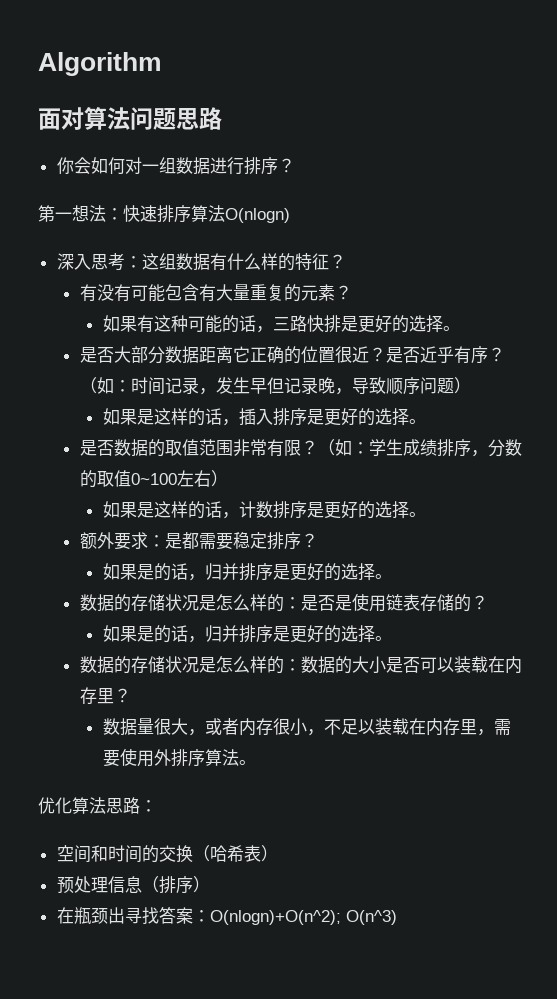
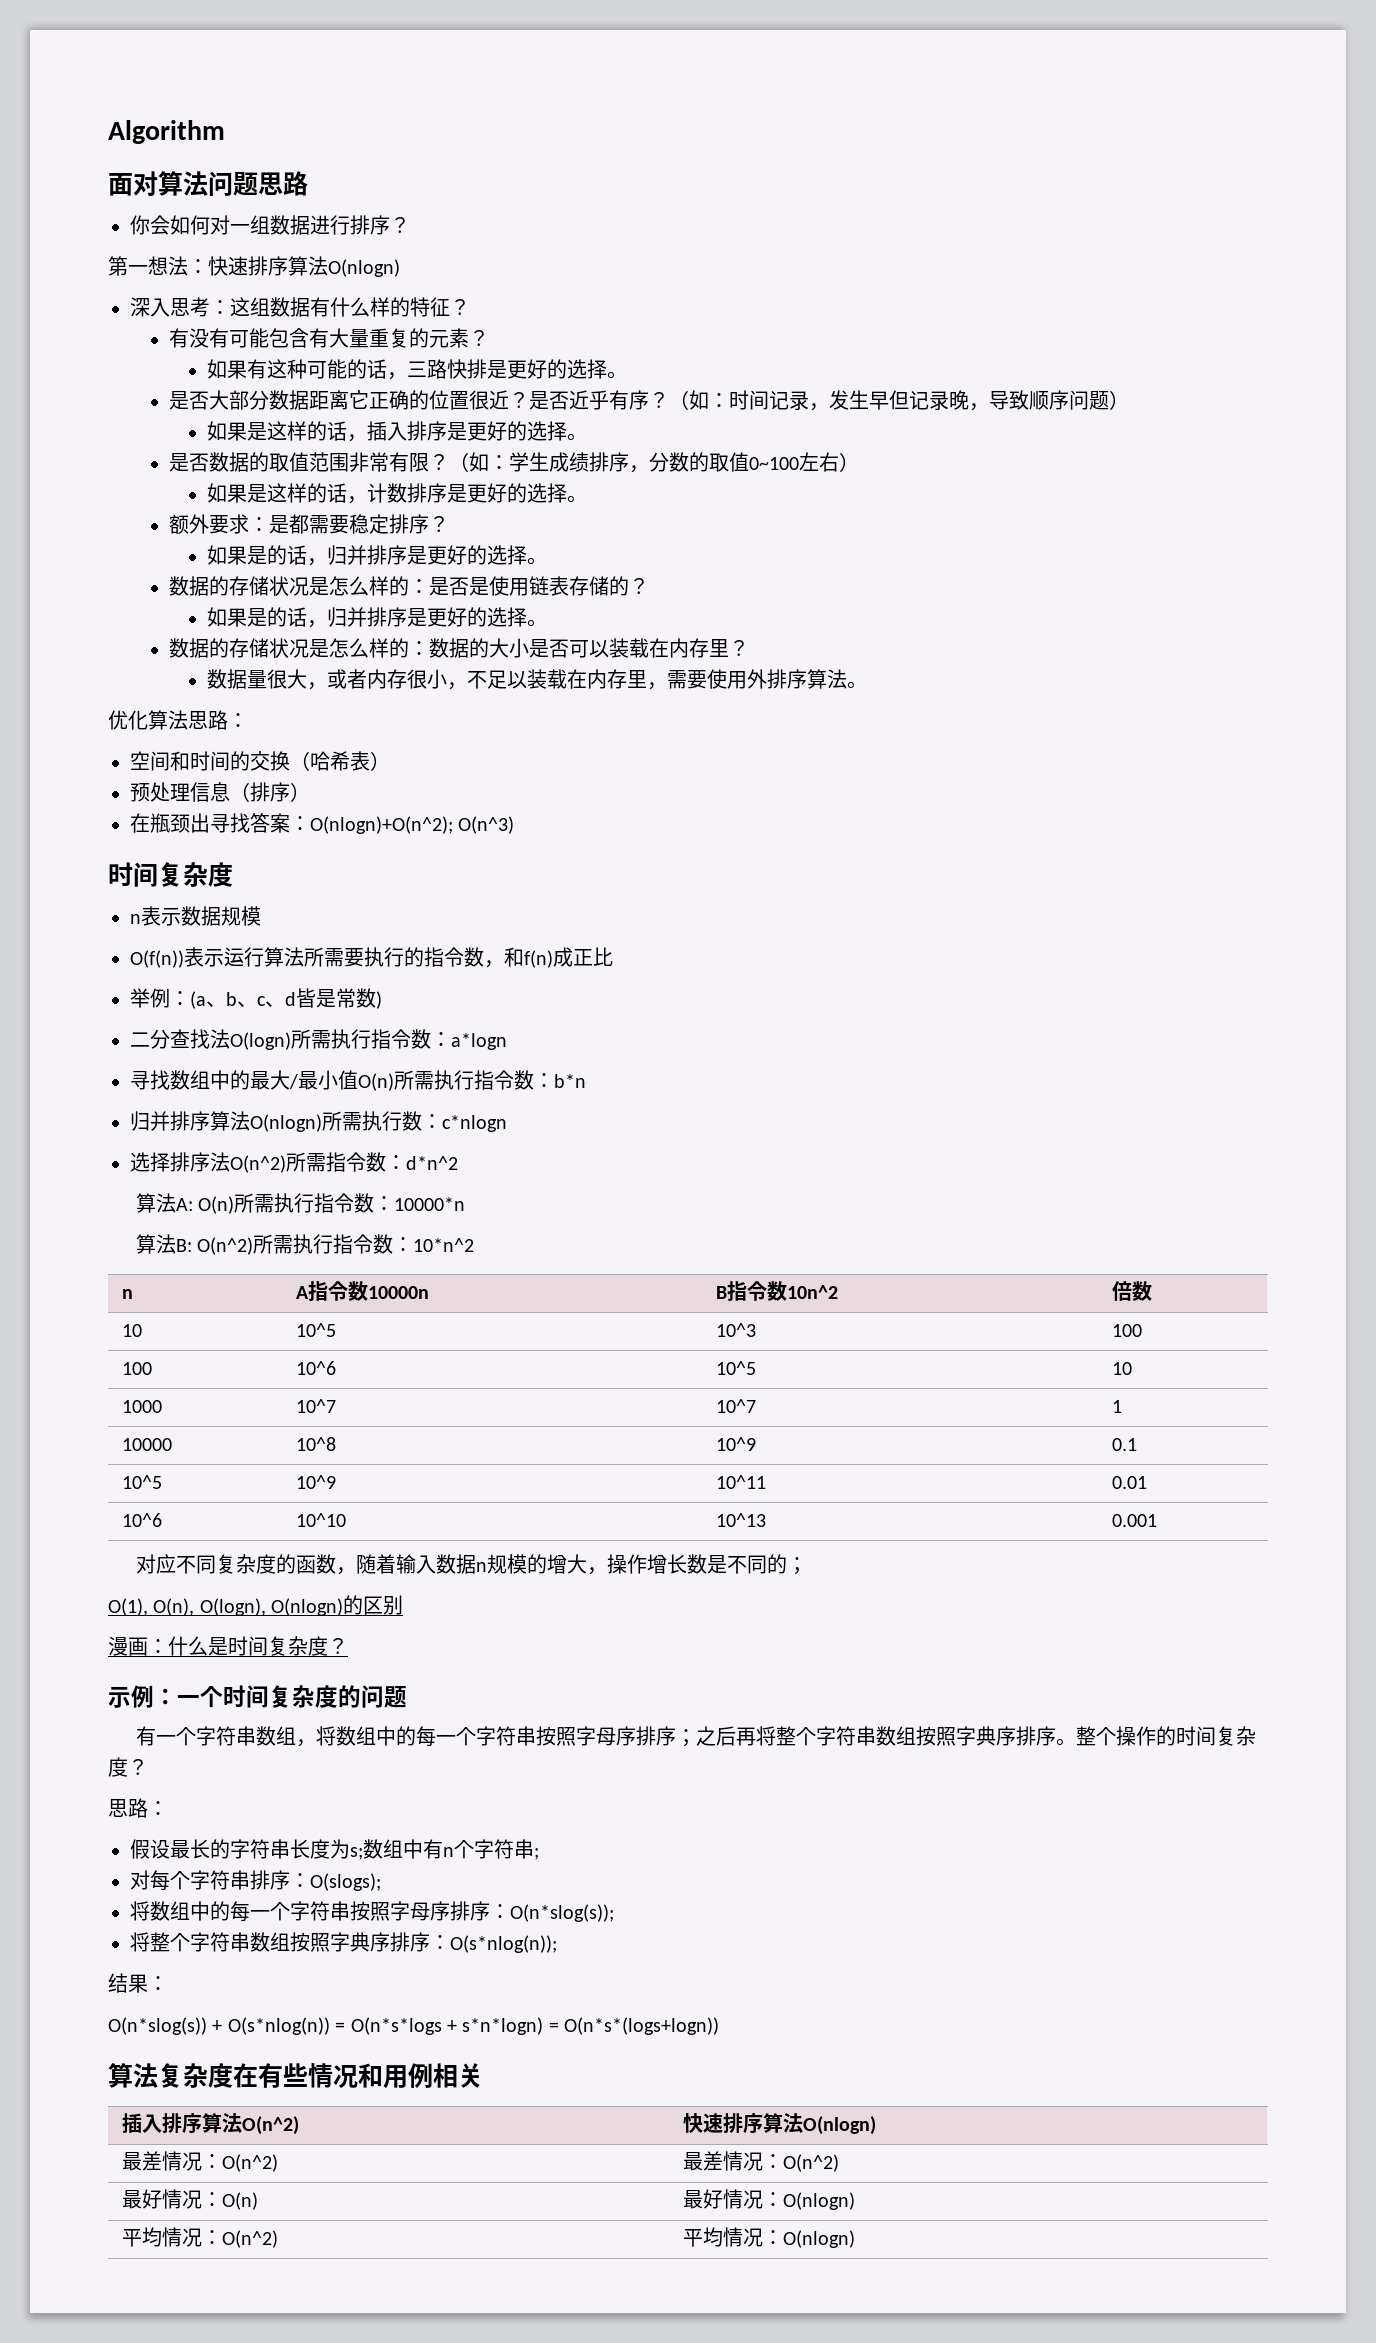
(397, 917) none -> [108,862,233,887] [130,906,261,926] [130,947,613,968] [130,988,382,1009] [130,1029,507,1050] [130,1070,586,1091] [130,1111,507,1132] [130,1152,458,1173] [135,1193,466,1214] [135,1234,475,1255] [122,1289,134,1299] [296,1281,430,1301] [716,1281,839,1301] [1112,1281,1153,1301] [122,1324,143,1337] [296,1323,337,1337] [716,1323,757,1337] [1112,1324,1143,1337] [122,1362,153,1375] [296,1361,337,1375] [716,1361,757,1375] [1112,1362,1133,1375] [122,1400,163,1413] [296,1399,337,1413] [716,1399,757,1413] [1112,1400,1123,1413] [122,1438,173,1451] [296,1437,337,1451] [716,1437,757,1451] [1112,1438,1138,1451] [122,1475,163,1489] [296,1475,337,1489] [716,1475,767,1489] [1112,1476,1148,1489] [122,1513,163,1527] [296,1513,347,1527] [716,1513,767,1527] [1112,1514,1158,1527] [135,1554,807,1575] [108,1595,404,1616] [108,1636,348,1656] [108,1685,407,1708] [135,1726,1256,1747] [108,1757,148,1777] [108,1798,168,1818] [130,1839,539,1860] [130,1870,381,1891] [130,1901,614,1922] [130,1932,557,1953] [108,1973,168,1993] [108,2017,720,2035] [108,2063,483,2089] [122,2113,300,2135] [683,2113,877,2135] [122,2151,279,2172] [683,2151,840,2172] [122,2189,259,2210] [683,2189,856,2210] [122,2227,279,2248] [683,2227,856,2248] // 时间复杂度 // n表示数据规模 // O(f(n))表示运行算法所需要执行的指令数，和f(n)成正比 // 举例：(a、b、c、d皆是常数) // 二分查找法O(logn)所需执行指令数：a*logn // 寻找数组中的最大/最小值O(n)所需执行指令数：b*n // 归并排序算法O(nlogn)所需执行数：c*nlogn // 选择排序法O(n^2)所需指令数：d*n^2 // 算法A: O(n)所需执行指令数：10000*n // 算法B: O(n^2)所需执行指令数：10*n^2 // n | A指令数10000n | B指令数10n^2 | 倍数 // 10 | 10^5 | 10^3 | 100 // 100 | 10^6 | 10^5 | 10 // 1000 | 10^7 | 10^7 | 1 // 10000 | 10^8 | 10^9 | 0.1 // 10^5 | 10^9 | 10^11 | 0.01 // 10^6 | 10^10 | 10^13 | 0.001 // 对应不同复杂度的函数，随着输入数据n规模的增大，操作增长数是不同的； // O(1), O(n), O(logn), O(nlogn)的区别 // 漫画：什么是时间复杂度？ // 示例：一个时间复杂度的问题 // 有一个字符串数组，将数组中的每一个字符串按照字母序排序；之后再将整个字符串数组按照字典序排序。整个操作的时间复杂度？ // 思路： // 假设最长的字符串长度为s;数组中有n个字符串; // 对每个字符串排序：O(slogs); // 将数组中的每一个字符串按照字母序排序：O(n*slog(s)); // 将整个字符串数组按照字典序排序：O(s*nlog(n)); // 结果： // O(n*slog(s)) + O(s*nlog(n)) = O(n*s*logs + s*n*logn) = O(n*s*(logs+logn)) // 算法复杂度在有些情况和用例相关 // 插入排序算法O(n^2) | 快速排序算法O(nlogn) // 最差情况：O(n^2) | 最差情况：O(n^2) // 最好情况：O(n) | 最好情况：O(nlogn) // 平均情况：O(n^2) | 平均情况：O(nlogn)

